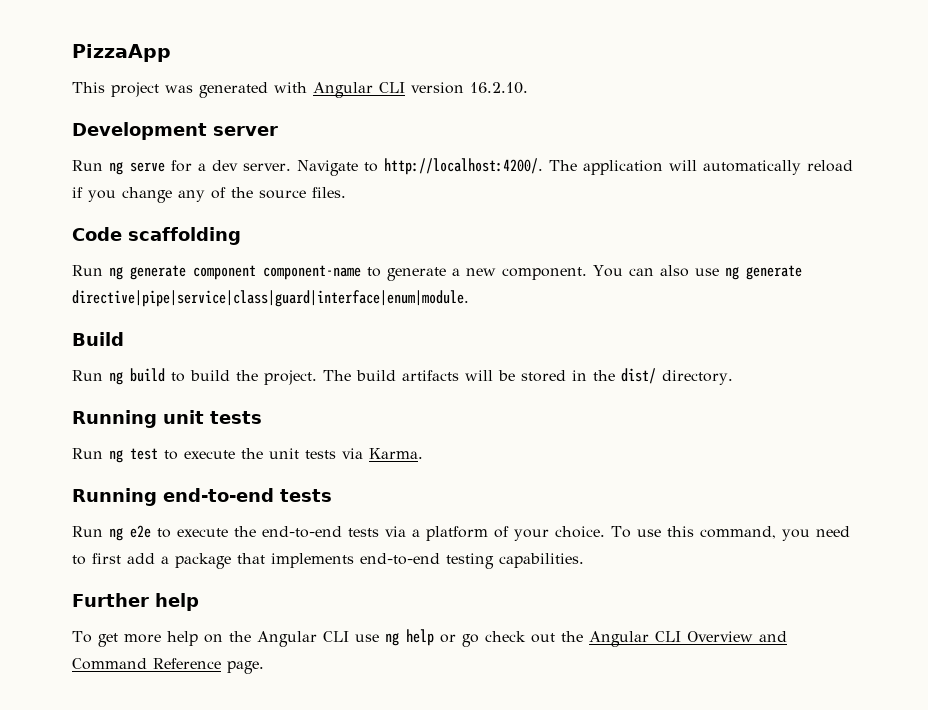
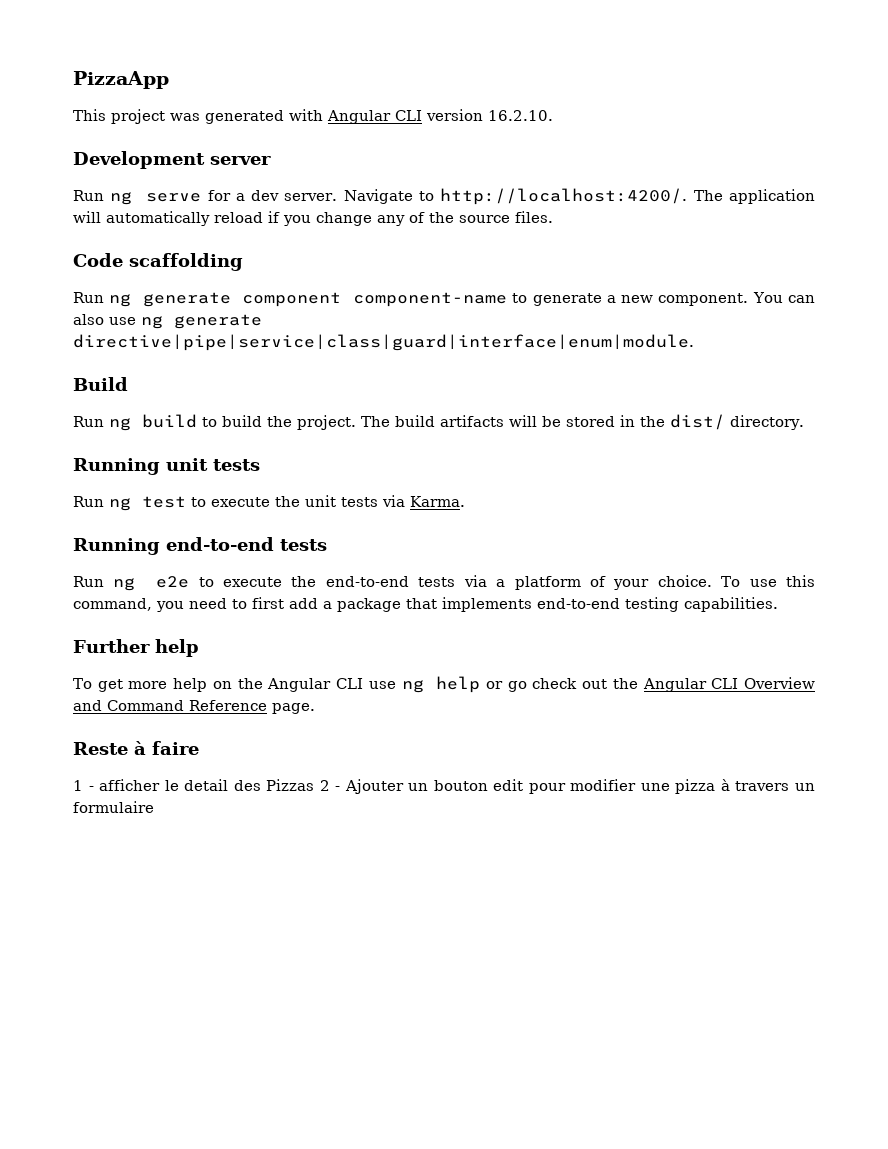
(264, 667) none -> [73,741,199,755] [73,779,815,794] [73,801,154,813] // Reste à faire // 1 - afficher le detail des Pizzas 2 - Ajouter un bouton edit pour modifier une pizza à travers un formulaire

